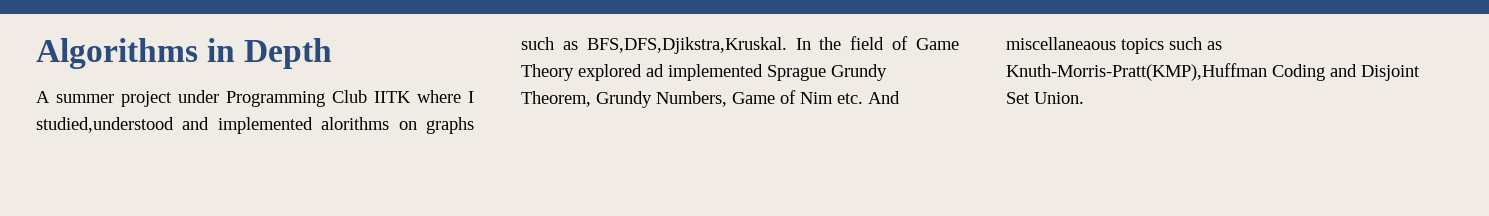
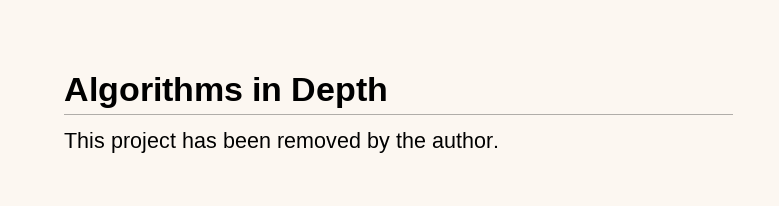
[36,90,474,107] [36,117,474,134] [521,36,959,54] [521,64,887,81] [521,90,900,108] [1006,37,1222,54] [1006,63,1420,81] [1006,92,1084,104] A summer project under Programming Club IITK where I studied,understood and implemented alorithms on graphs such as BFS,DFS,Djikstra,Kruskal. In the field of Game Theory explored ad implemented Sprague Grundy Theorem, Grundy Numbers, Game of Nim etc. And miscellaneaous topics such as Knuth-Morris-Pratt(KMP),Huffman Coding and Disjoint Set Union. -> [64,132,499,153] This project has been removed by the author.

